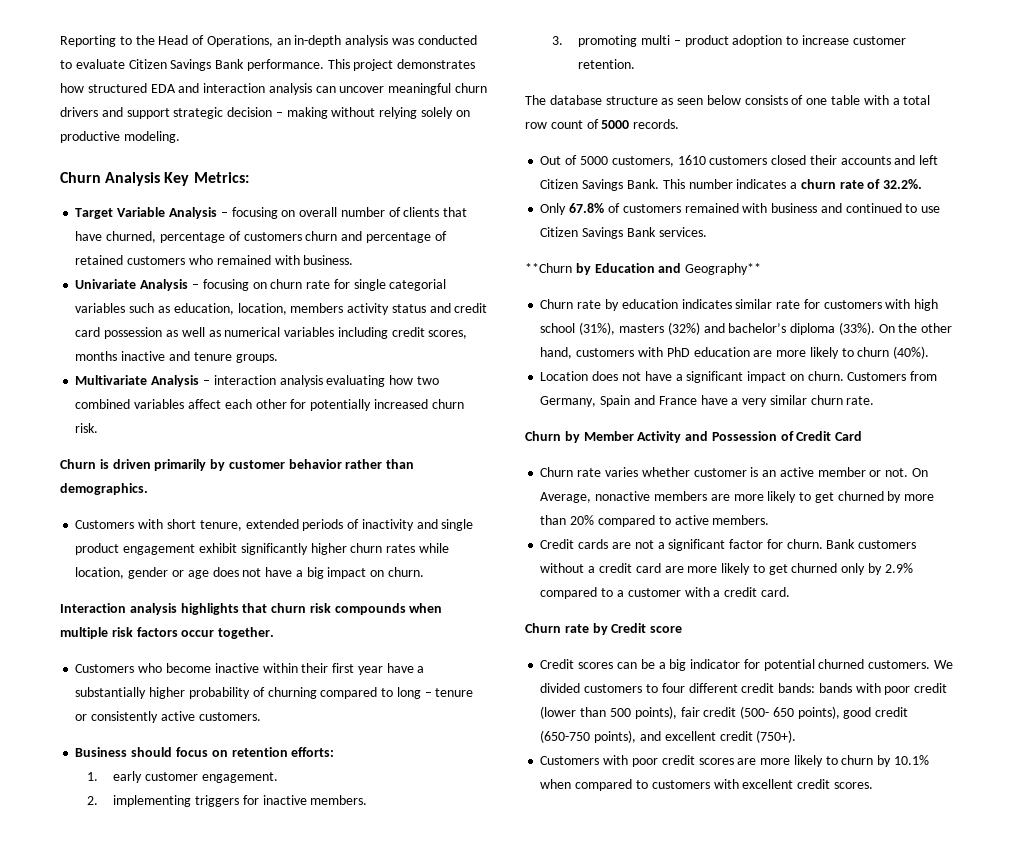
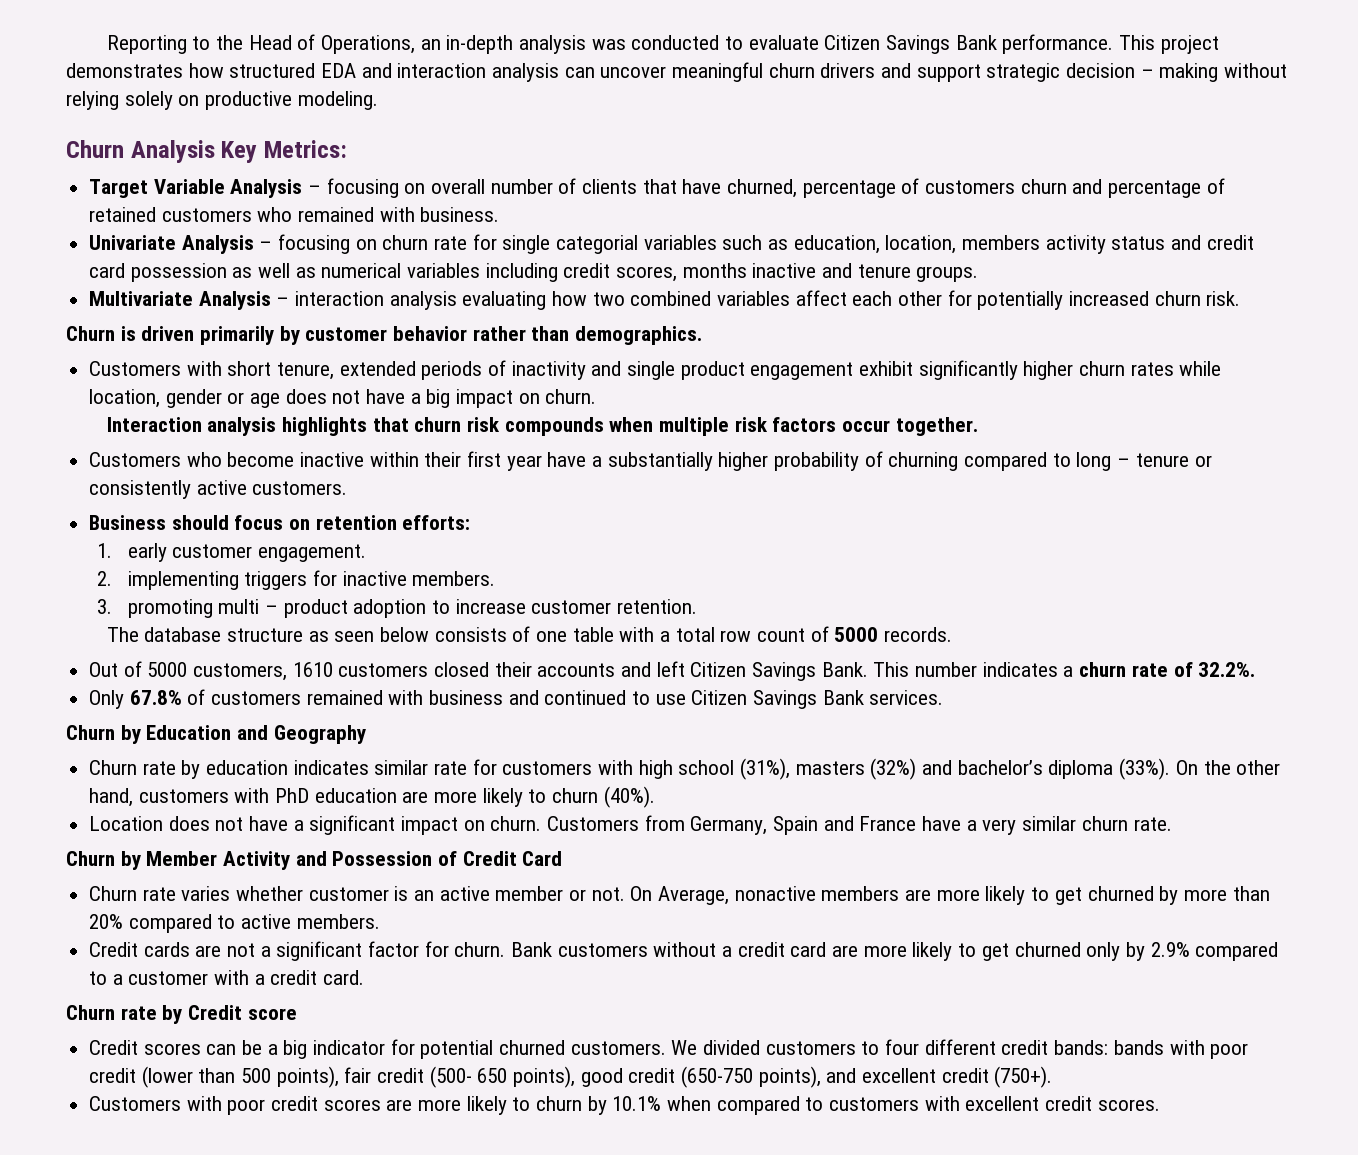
[525,263,572,273] **Churn -> [66,725,115,740] Churn
[685,263,762,275] Geography** -> [273,725,366,744] Geography

